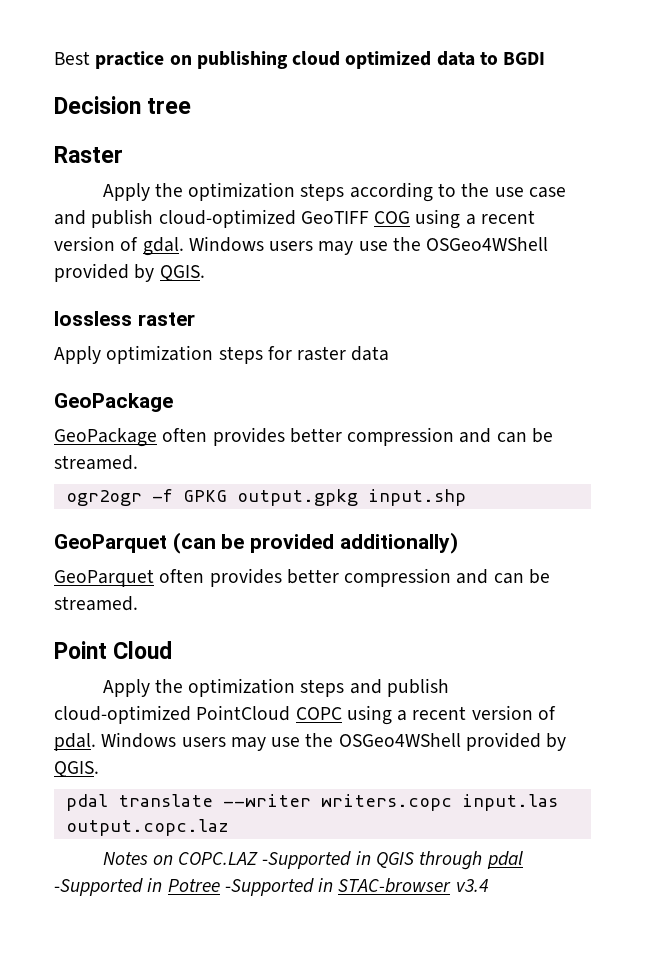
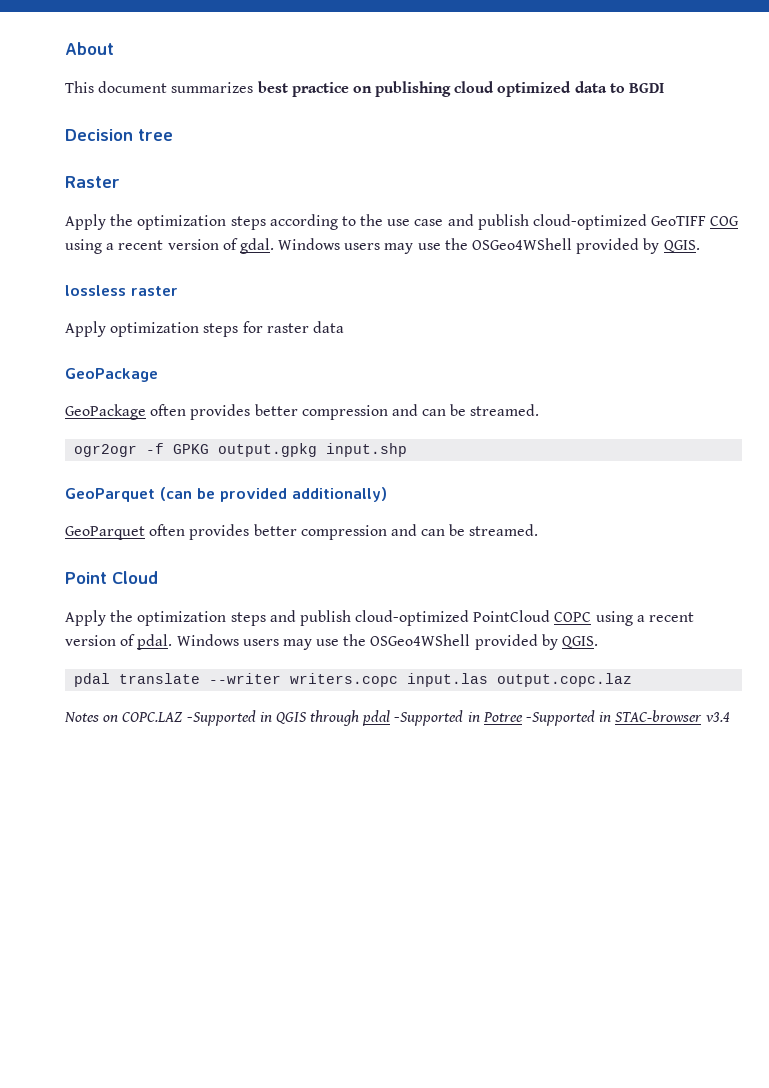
[54,51,90,65] Best -> [65,42,114,55] [65,81,288,93] About // This document summarizes best

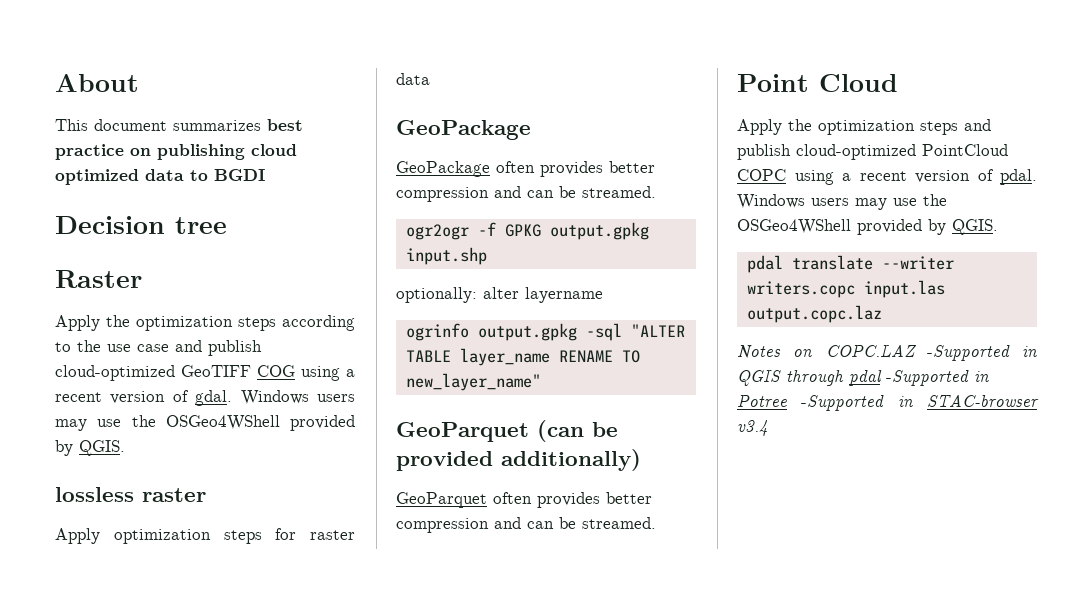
(408, 450) none -> [396,287,603,303] [405,323,685,341] [405,348,640,366] [405,373,541,391] // optionally: alter layername // ogrinfo output.gpkg -sql "ALTER TABLE layer_name RENAME TO new_layer_name"

